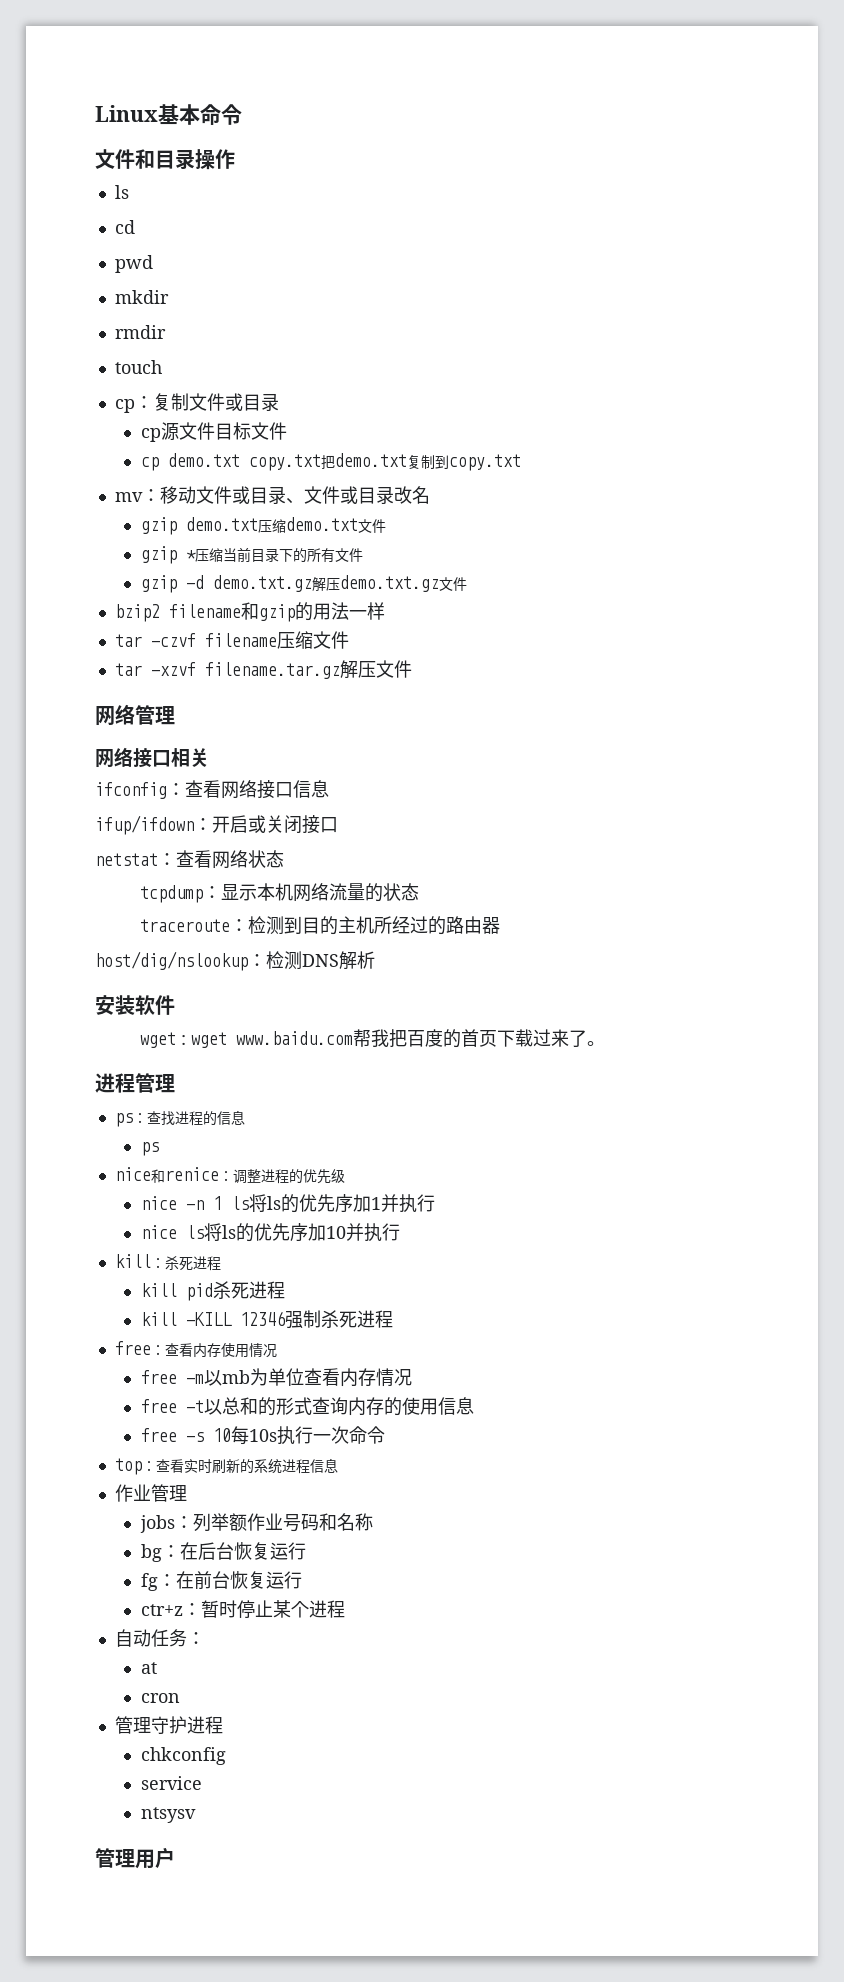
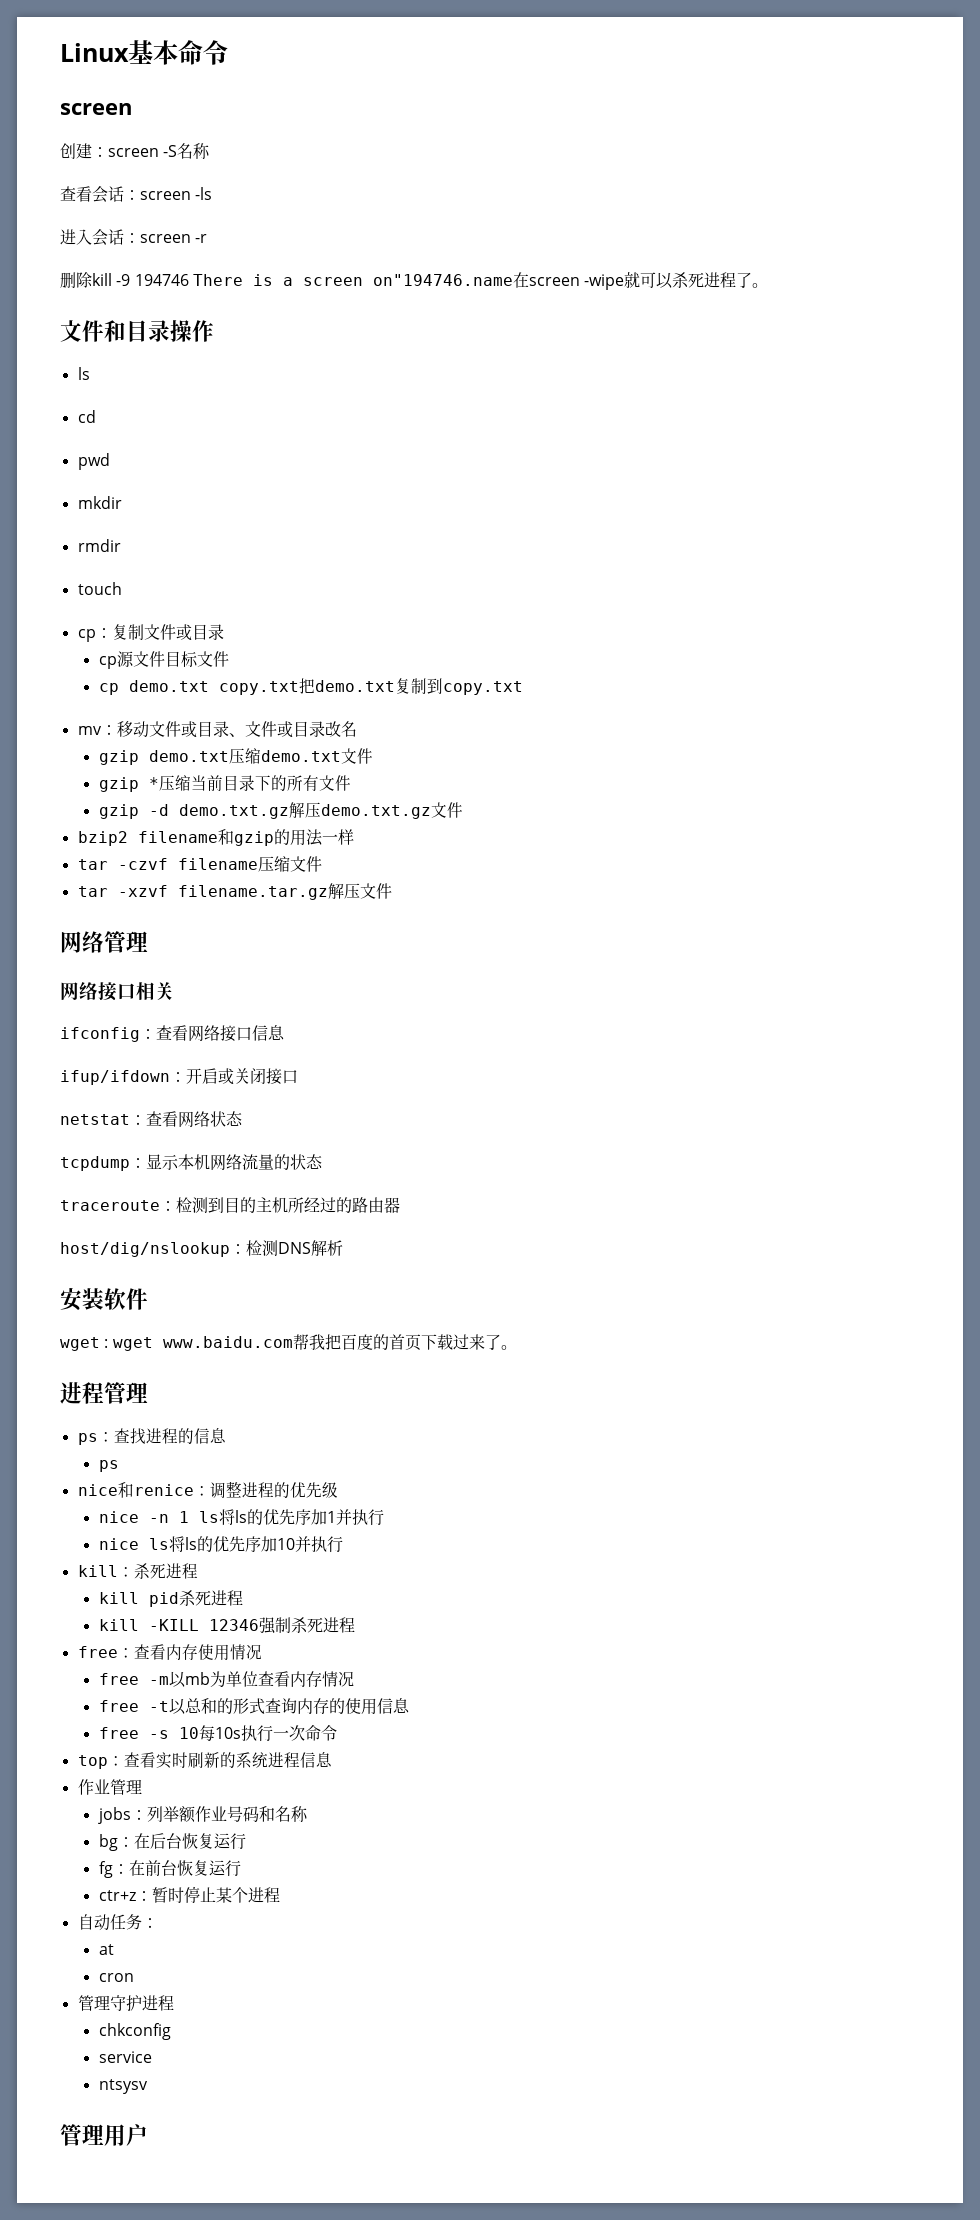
(242, 114) none -> [60,103,132,115] [60,143,211,159] [60,186,213,203] [60,229,208,246] [60,272,769,290] // screen // 创建：screen -S名称 // 查看会话：screen -ls // 进入会话：screen -r // 删除kill -9 194746 There is a screen on"194746.name在screen -wipe就可以杀死进程了。

